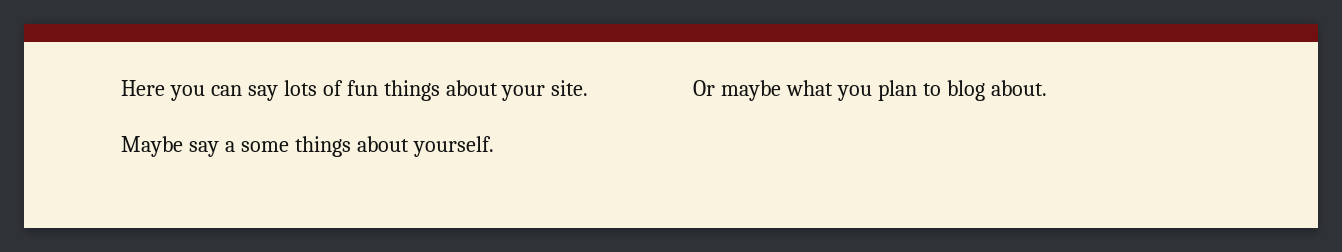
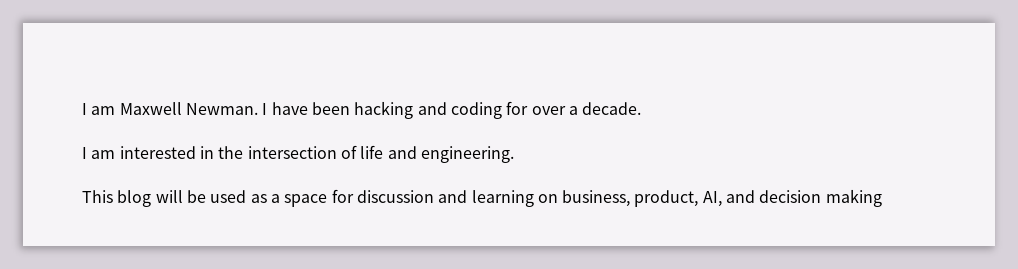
[121,80,589,101] [121,136,494,157] [693,80,1047,101] Here you can say lots of fun things about your site. // Maybe say a some things about yourself. // Or maybe what you plan to blog about. -> [82,101,642,119] [82,145,514,163] [82,189,882,207] I am Maxwell Newman. I have been hacking and coding for over a decade. // I am interested in the intersection of life and engineering. // This blog will be used as a space for discussion and learning on business, product, AI, and decision making

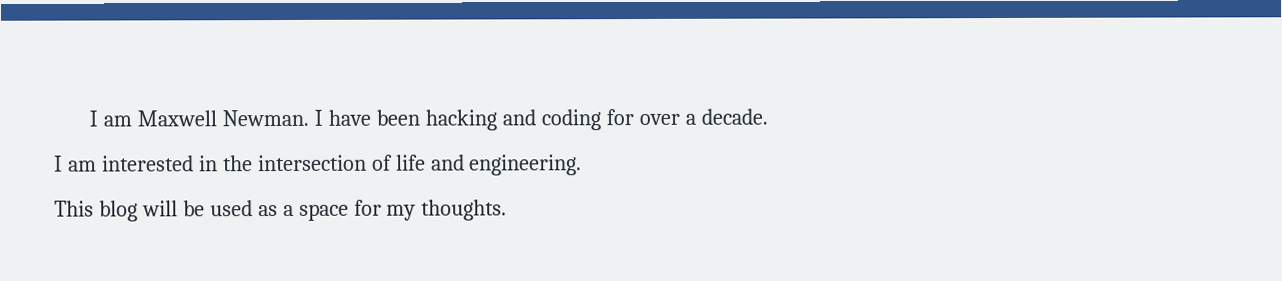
[356,189,882,207] discussion and learning on business, product, AI, and decision making -> [386,199,508,221] my thoughts.

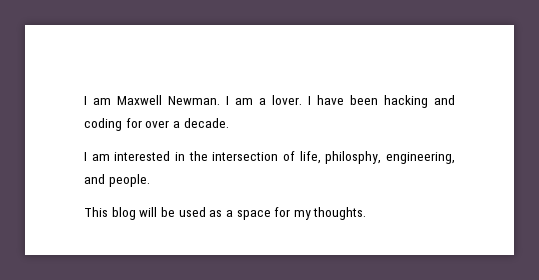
(324, 117) none -> [235,95,311,105] am a lover. I
[395,154,583,176] life and engineering. -> [299,151,455,164] [84,174,150,187] life, philosphy, engineering, and people.

